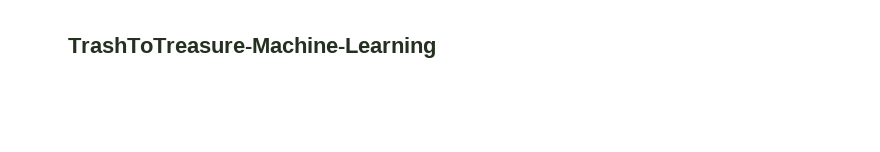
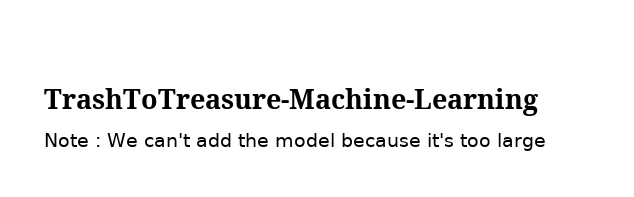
(436, 47) none -> [44,133,546,151] // Note : We can't add the model because it's too large

